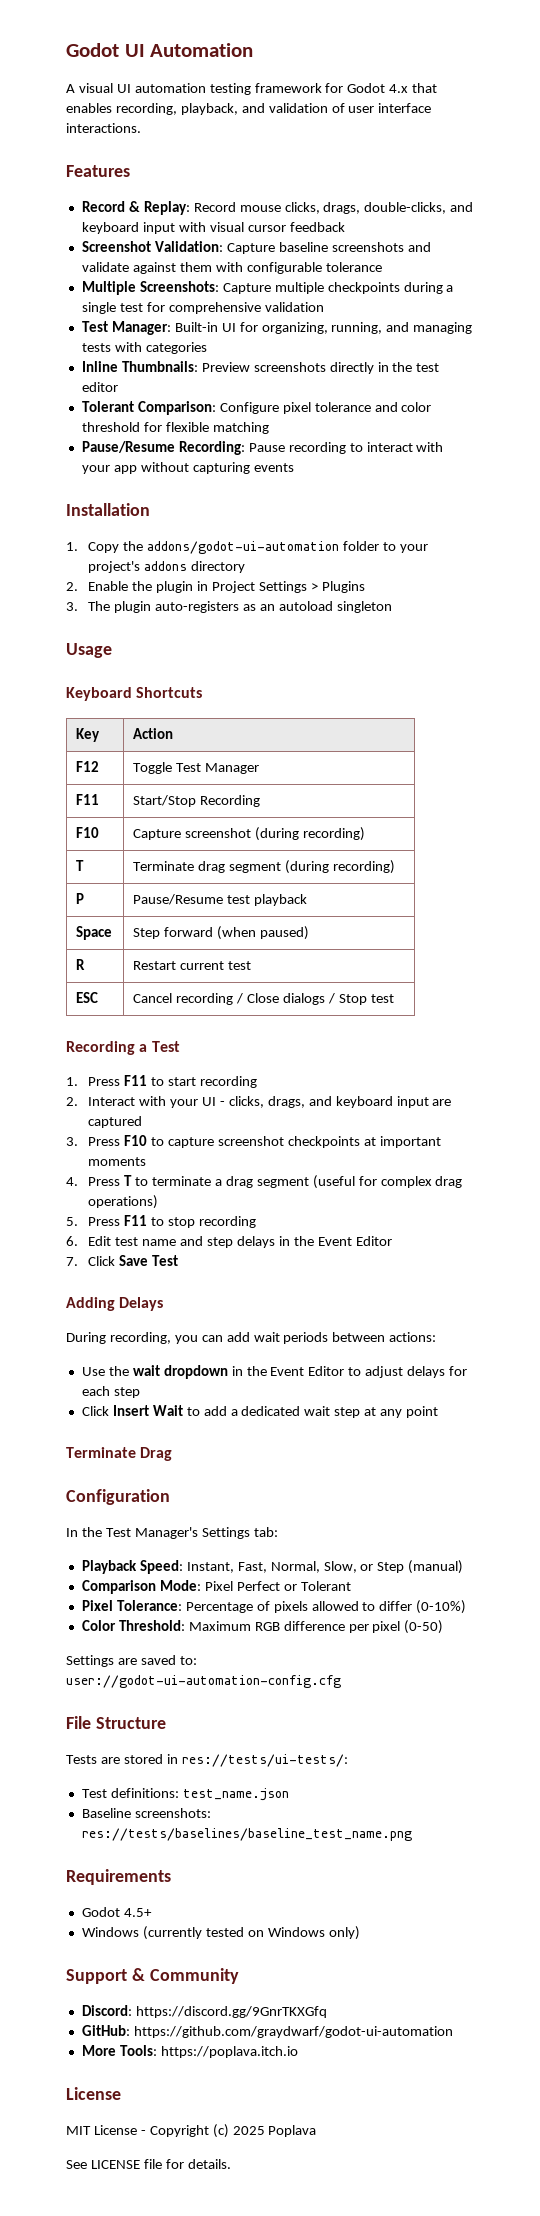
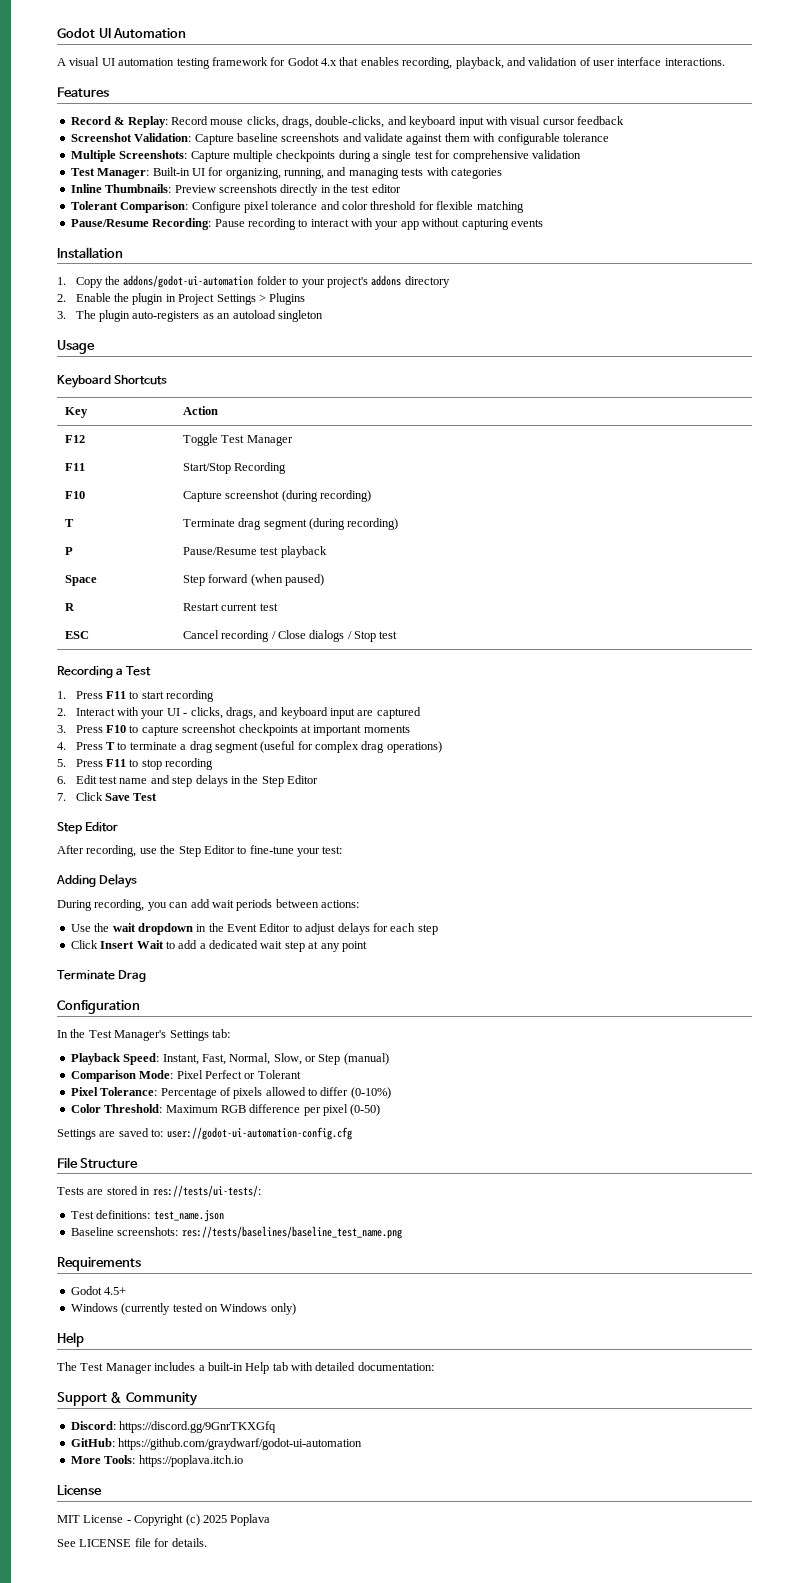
[317,1237,352,1246] Event -> [261,776,284,787] Step
(179, 1260) none -> [57,822,119,834] [57,845,343,857] // Step Editor // After recording, use the Step Editor to fine-tune your test:
(360, 1933) none -> [57,1332,84,1347] [57,1362,434,1374] // Help // The Test Manager includes a built-in Help tab with detailed documentation:

